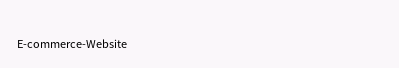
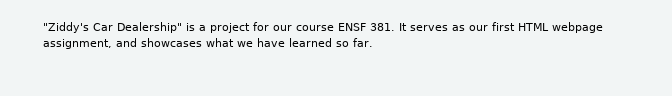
[17,39,127,48] E-commerce-Website -> [43,22,603,33] [43,38,373,49] "Ziddy's Car Dealership" is a project for our course ENSF 381. It serves as our first HTML webpage assignment, and showcases what we have learned so far.

